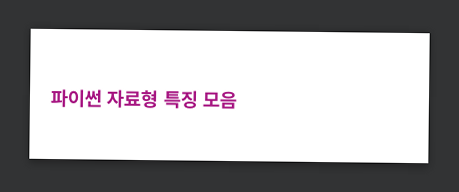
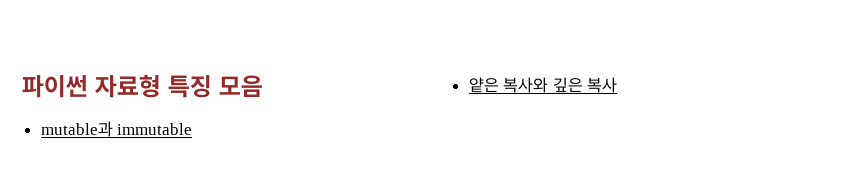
(238, 100) none -> [40,121,193,137] [468,77,618,93] // mutable과 immutable // 얕은 복사와 깊은 복사

